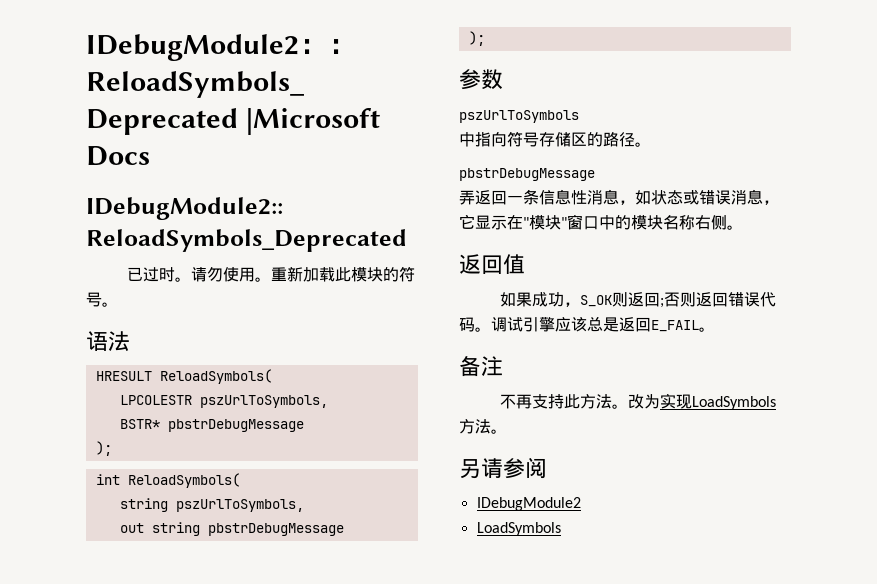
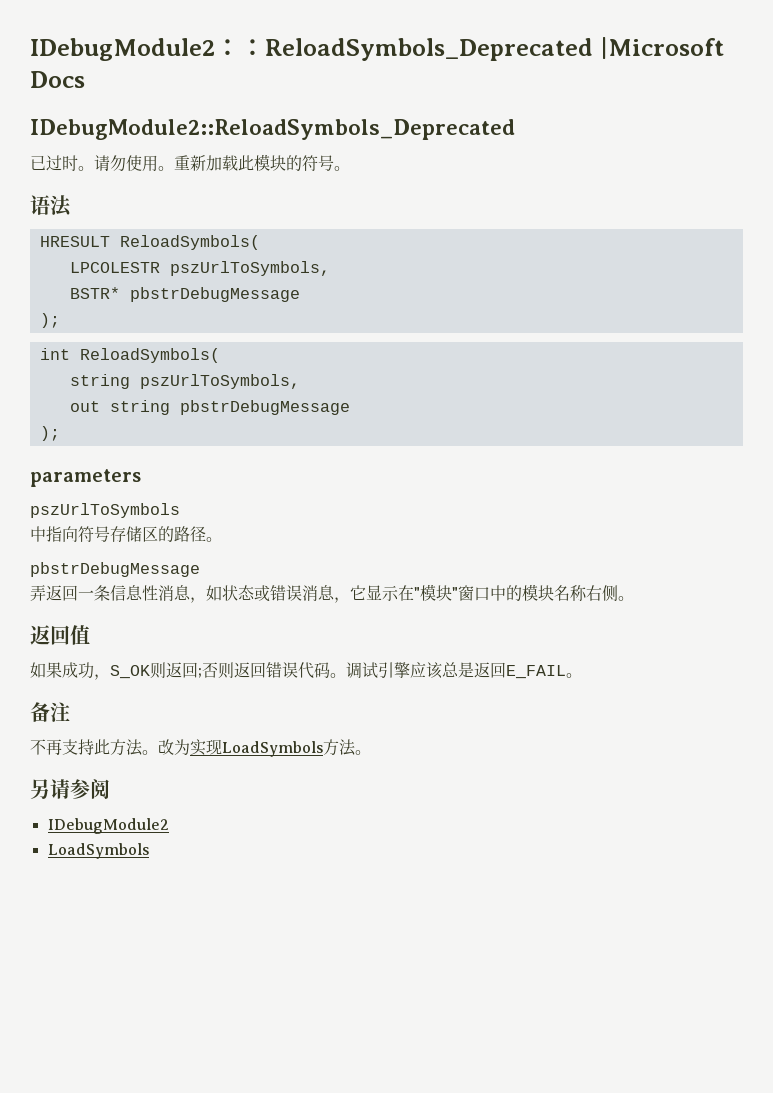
[459,69,503,90] 参数 -> [30,469,141,487] parameters

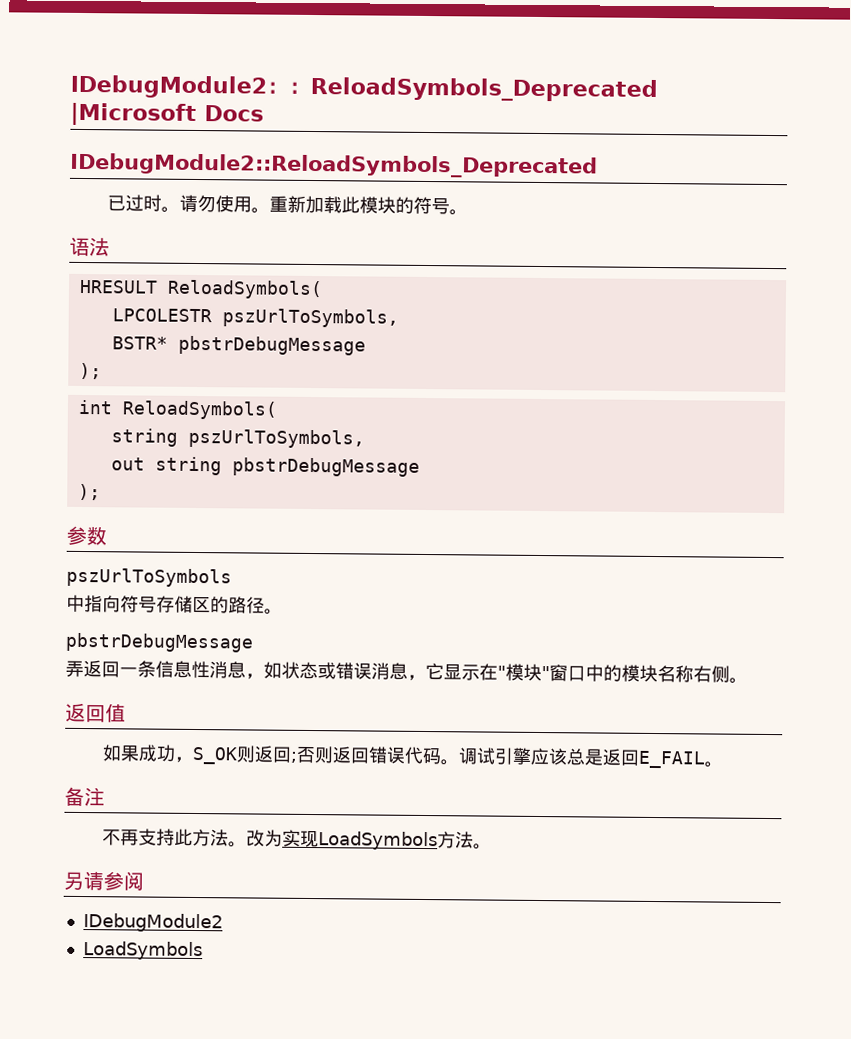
[30,469,141,487] parameters -> [66,525,107,546] 参数

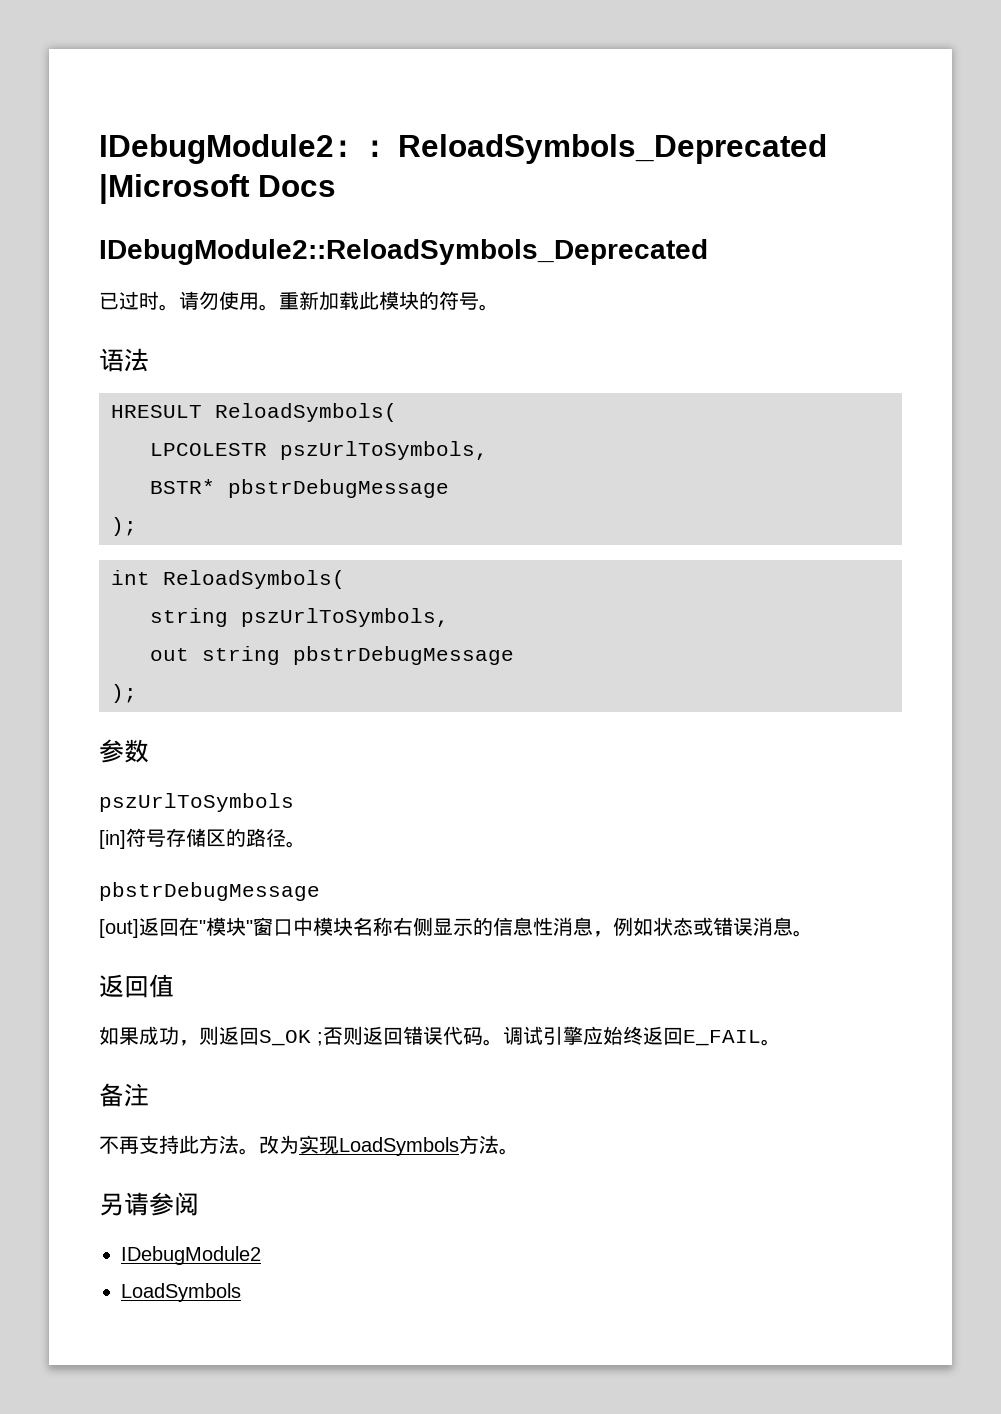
[66,594,121,613] 中指向 -> [99,830,126,849] [in]
[65,660,156,678] 弄返回一条 -> [99,917,493,938] [out]返回在"模块"窗口中模块名称右侧显示的
(264, 676) none -> [613,917,633,936] 例
[407,663,730,683] ，它显示在"模块"窗口中的模块名称右侧 -> (793, 926) none
[191,745,292,765] S_OK则返回 -> [199,1026,311,1046] 则返回S_OK
[547,748,604,766] 该总是 -> [603,1026,643,1045] 始终

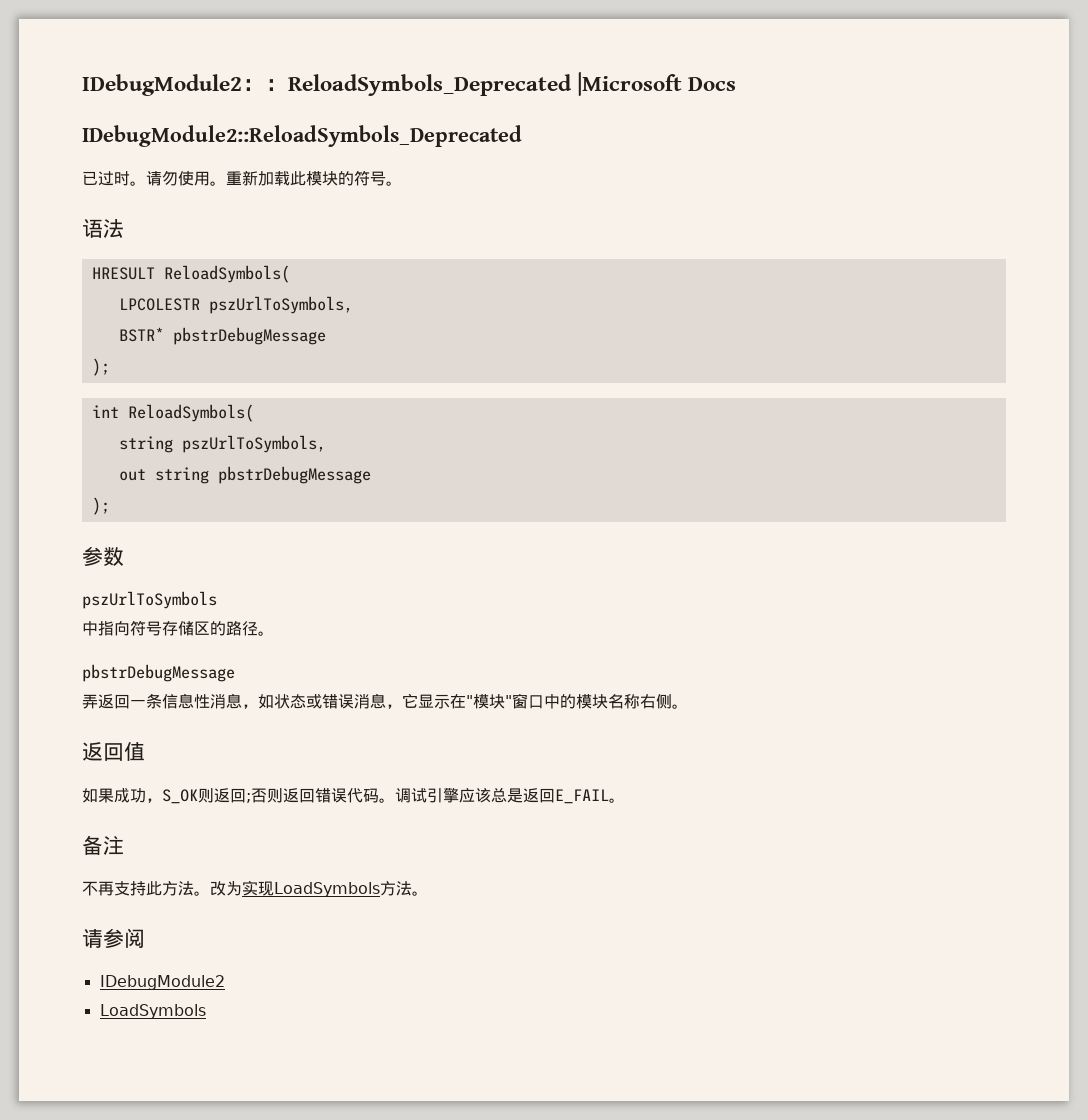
[99,830,126,849] [in] -> [82,621,130,636] 中指向
[99,917,179,938] [out]返回 -> [82,693,450,709] 弄返回一条信息性消息，如状态或错误消息，它显示
(313, 926) none -> [560,694,576,709] 的
[433,917,793,937] 显示的信息性消息，例如状态或错误消息 -> (672, 701) none
[199,1026,311,1046] 则返回S_OK -> [162,788,246,804] S_OK则返回
[603,1026,643,1045] 始终 -> [475,788,523,803] 该总是
[99,1193,124,1216] 另 -> (428, 893) none

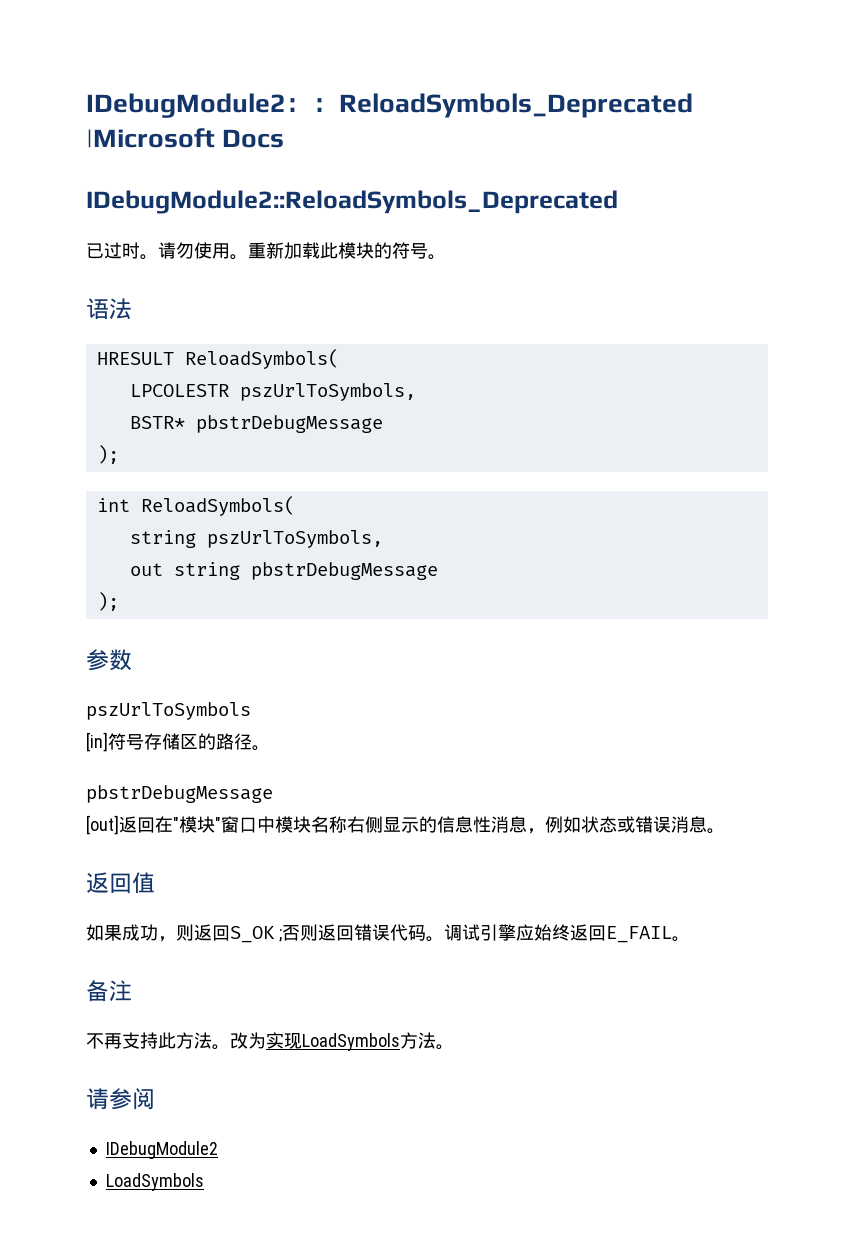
[82,621,130,636] 中指向 -> [86,732,108,752] [in]
[82,693,162,709] 弄返回一条 -> [86,815,437,835] [out]返回在"模块"窗口中模块名称右侧显示的
(258, 706) none -> [545,816,563,833] 例
[386,693,672,709] ，它显示在"模块"窗口中的模块名称右侧 -> (707, 824) none
[162,788,246,804] S_OK则返回 -> [176,924,275,943] 则返回S_OK
[475,788,523,803] 该总是 -> [533,924,570,941] 始终

